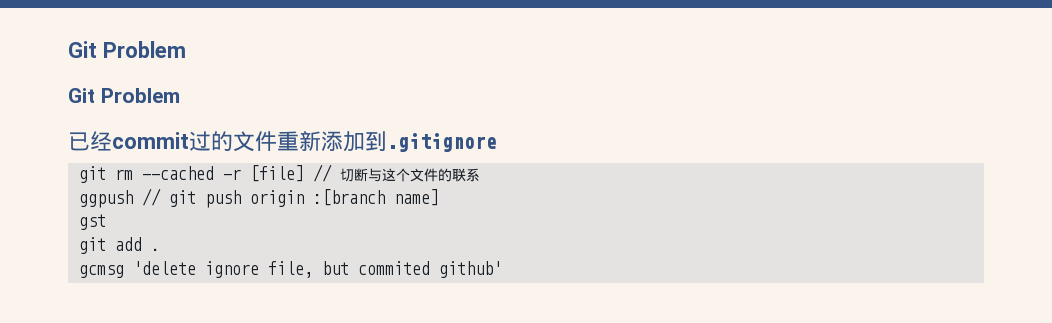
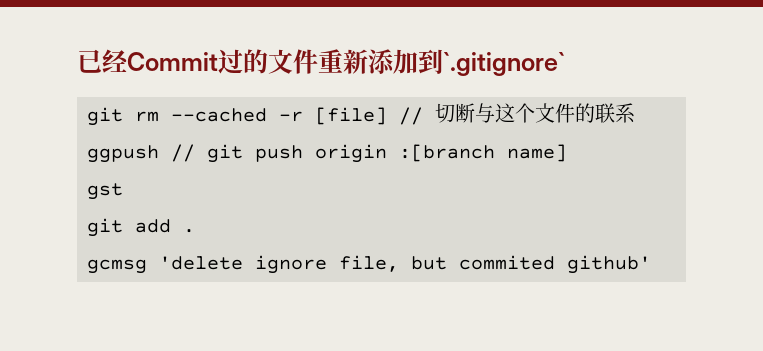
[68,41,186,58] [68,88,180,103] [68,131,189,151] Git Problem // Git Problem // 已经commit -> [77,49,218,73] 已经Commit
[387,133,497,152] .gitignore -> [443,52,565,76] `.gitignore`

